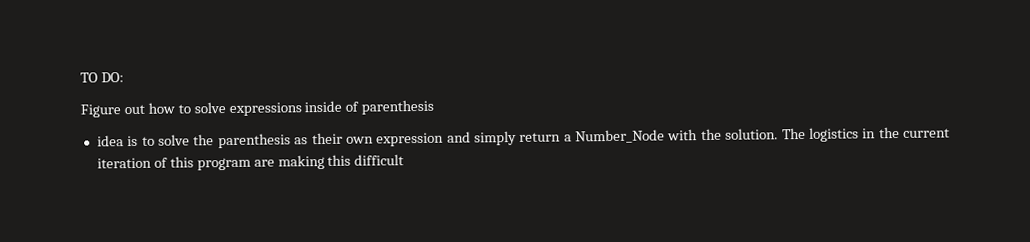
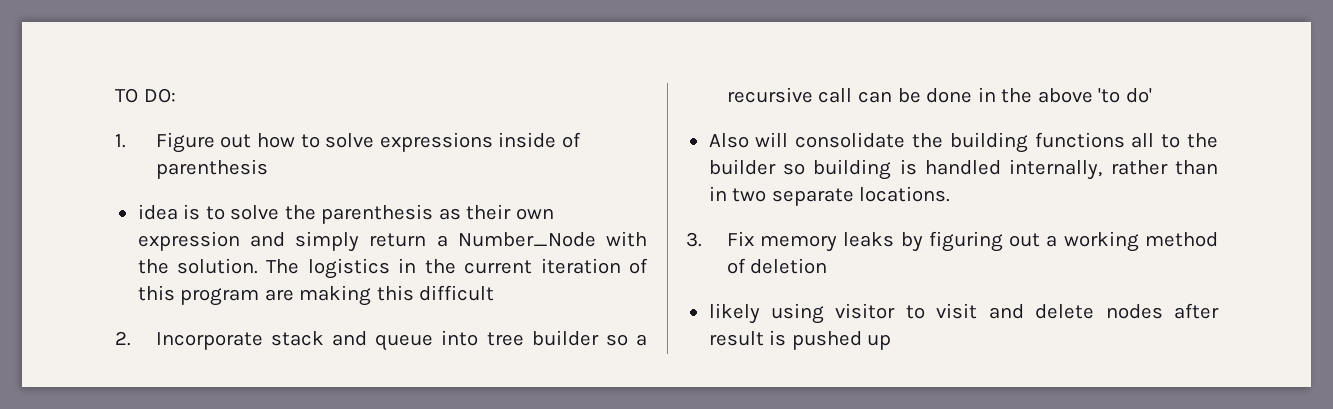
(124, 77) none -> [115,134,126,148] 1.
(405, 160) none -> [115,330,648,351] [726,87,1152,103] [708,132,1218,153] [708,159,1218,180] [708,186,951,206] [686,231,1218,252] [726,258,828,274] [708,303,1219,324] [708,330,892,350] // 2. Incorporate stack and queue into tree builder so a recursive call can be done in the above 'to do' // Also will consolidate the building functions all to the builder so building is handled internally, rather than in two separate locations. // 3. Fix memory leaks by figuring out a working method of deletion // likely using visitor to visit and delete nodes after result is pushed up

